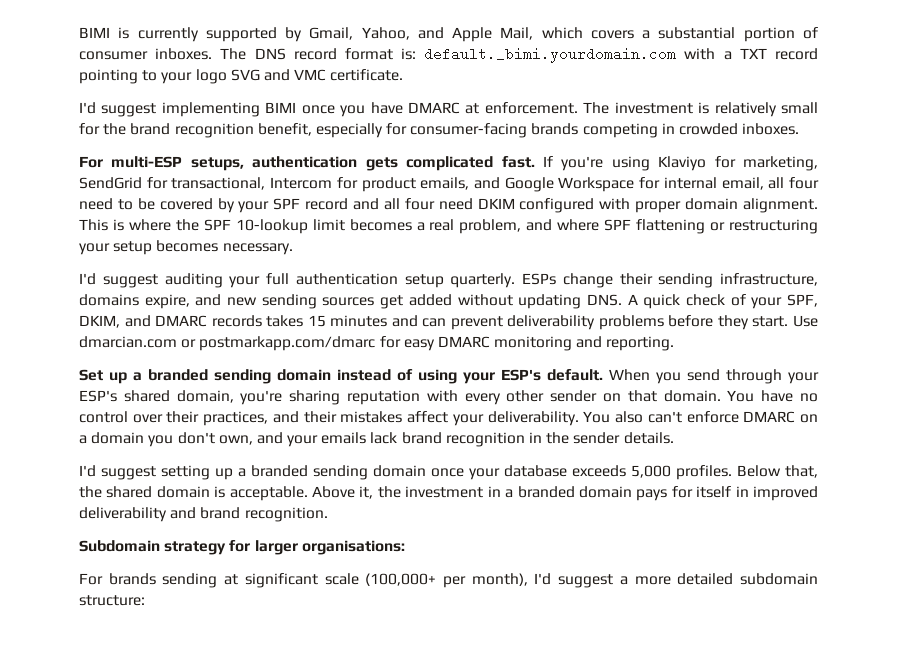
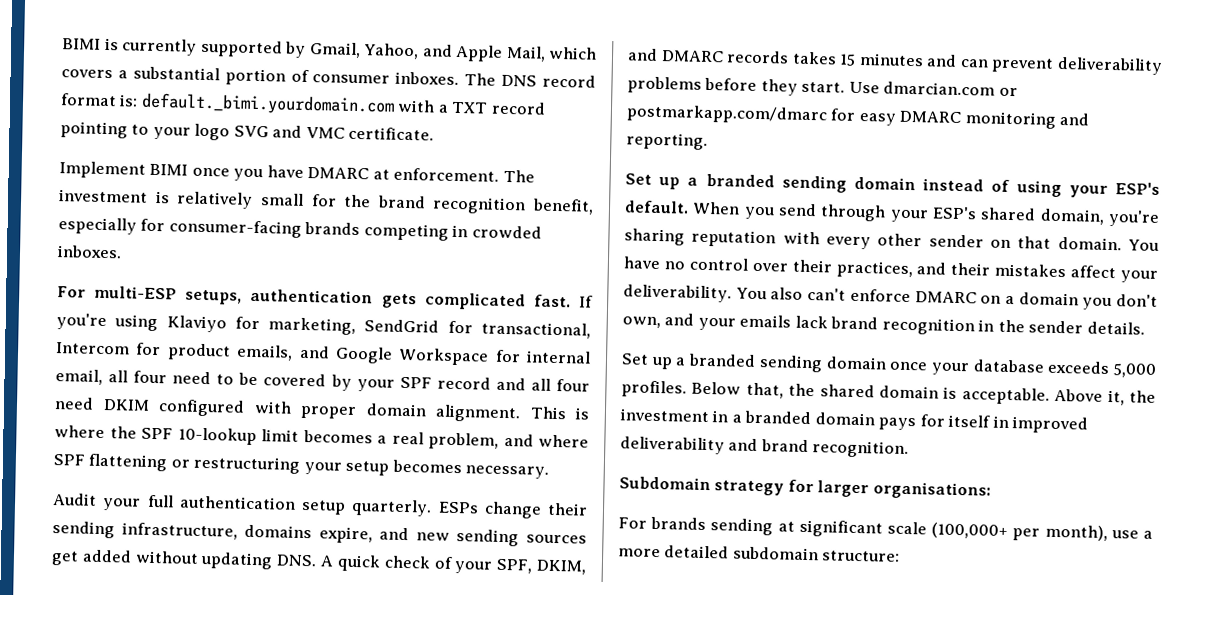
[79,102,260,117] I'd suggest implementing -> [59,161,146,179] Implement
[79,273,223,288] I'd suggest auditing -> [53,493,97,506] Audit
[79,465,210,480] I'd suggest setting -> [621,353,649,365] Set
[534,573,614,588] I'd suggest -> [1110,530,1139,539] use

